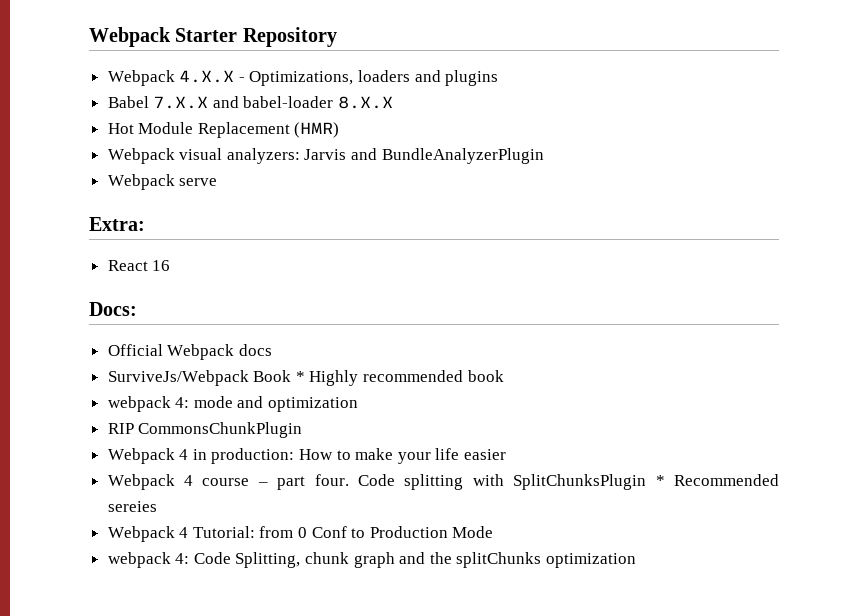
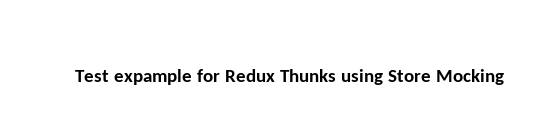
[89,27,337,47] [107,70,499,86] [107,96,394,109] [107,122,340,138] [107,148,544,164] [107,174,218,190] [89,217,145,231] [107,260,171,271] [89,302,137,316] [107,344,272,360] [107,370,504,386] [107,396,359,412] [107,422,303,438] [107,448,507,464] [107,474,779,490] [107,501,157,512] [107,526,494,542] [107,552,637,568] Webpack Starter Repository // Webpack 4.X.X - Optimizations, loaders and plugins // Babel 7.X.X and babel-loader 8.X.X // Hot Module Replacement (HMR) // Webpack visual analyzers: Jarvis and BundleAnalyzerPlugin // Webpack serve // Extra: // React 16 // Docs: // Official Webpack docs // SurviveJs/Webpack Book * Highly recommended book // webpack 4: mode and optimization // RIP CommonsChunkPlugin // Webpack 4 in production: How to make your life easier // Webpack 4 course – part four. Code splitting with SplitChunksPlugin * Recommended sereies // Webpack 4 Tutorial: from 0 Conf to Production Mode // webpack 4: Code Splitting, chunk graph and the splitChunks optimization -> [75,69,504,85] Test expample for Redux Thunks using Store Mocking

